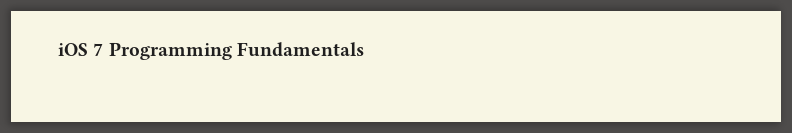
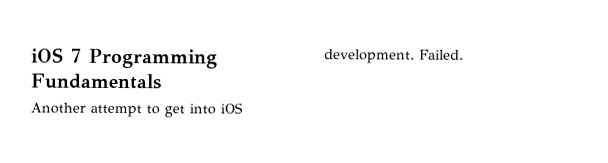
(364, 49) none -> [30,102,243,118] [324,49,464,64] // Another attempt to get into iOS development. Failed.

